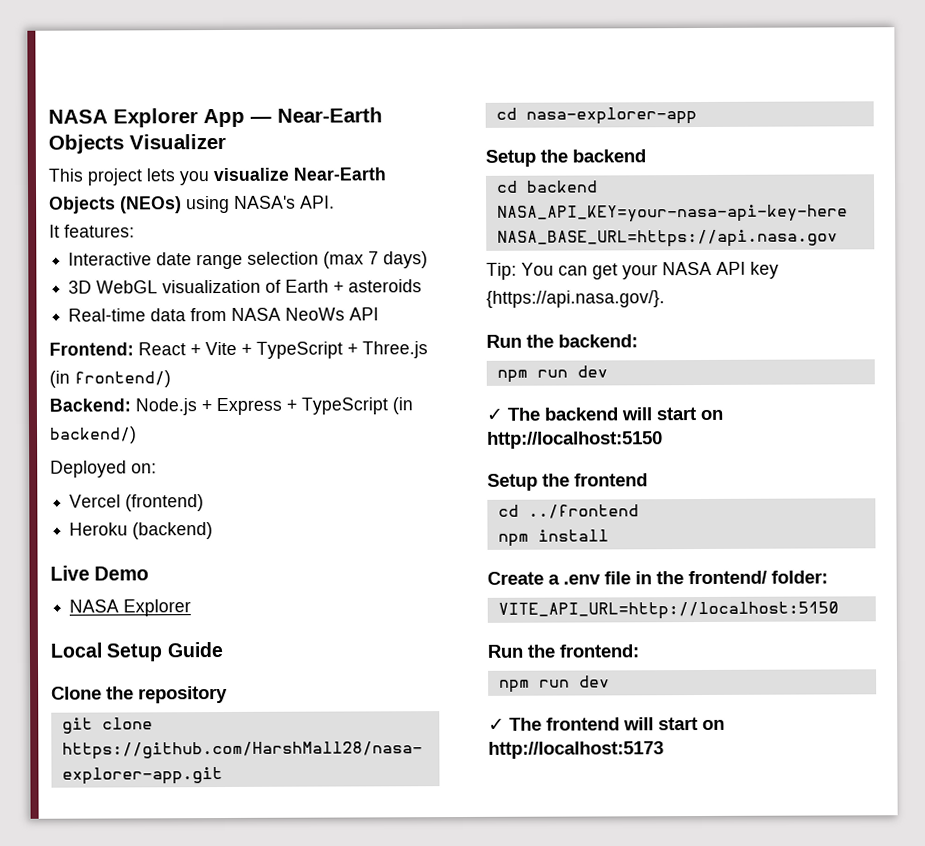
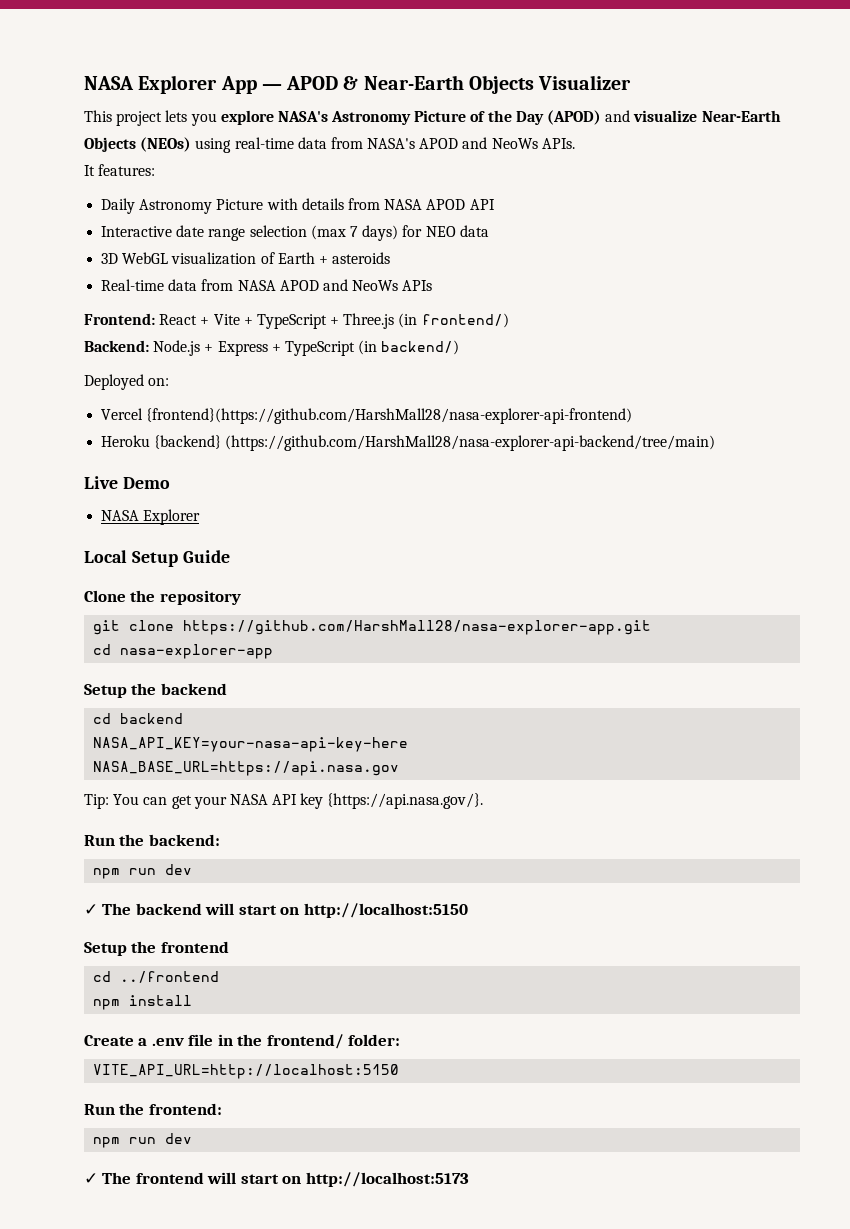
(272, 119) none -> [286,76,359,90] APOD &
(210, 178) none -> [220,110,631,125] explore NASA's Astronomy Picture of the Day (APOD) and
[234,195,335,209] [49,224,135,238] NASA's API. // It features: -> [234,137,575,149] [84,164,156,176] [101,198,495,214] real-time data from NASA's APOD and NeoWs APIs. // It features: // Daily Astronomy Picture with details from NASA APOD API
(429, 260) none -> [402,225,489,237] for NEO data
[285,307,380,321] NeoWs API -> [279,279,433,291] APOD and NeoWs APIs
[125,494,205,512] (frontend) -> [146,408,633,424] {frontend}(https://github.com/HarshMall28/nasa-explorer-api-frontend)
[132,522,214,540] (backend) -> [154,435,716,451] {backend} (https://github.com/HarshMall28/nasa-explorer-api-backend/tree/main)

